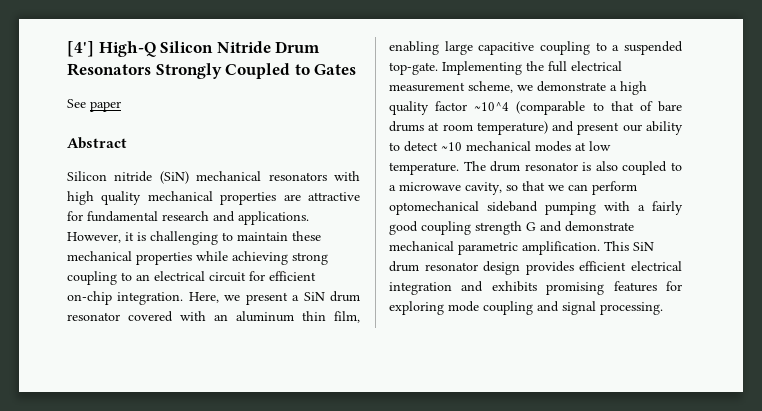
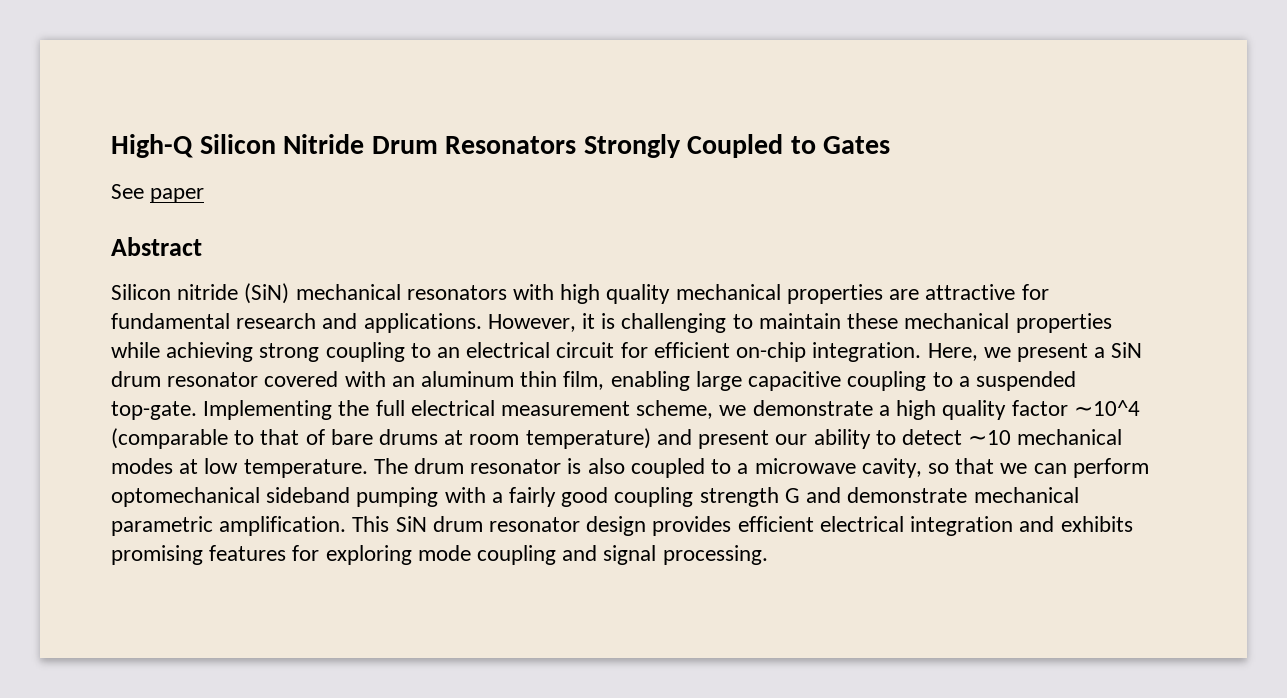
[67,41,94,57] [4'] -> (111, 146) none

